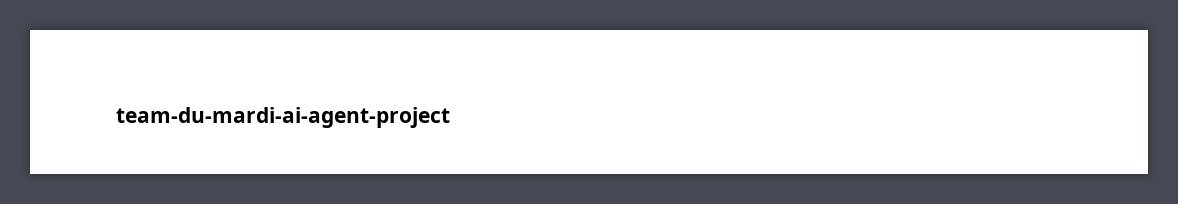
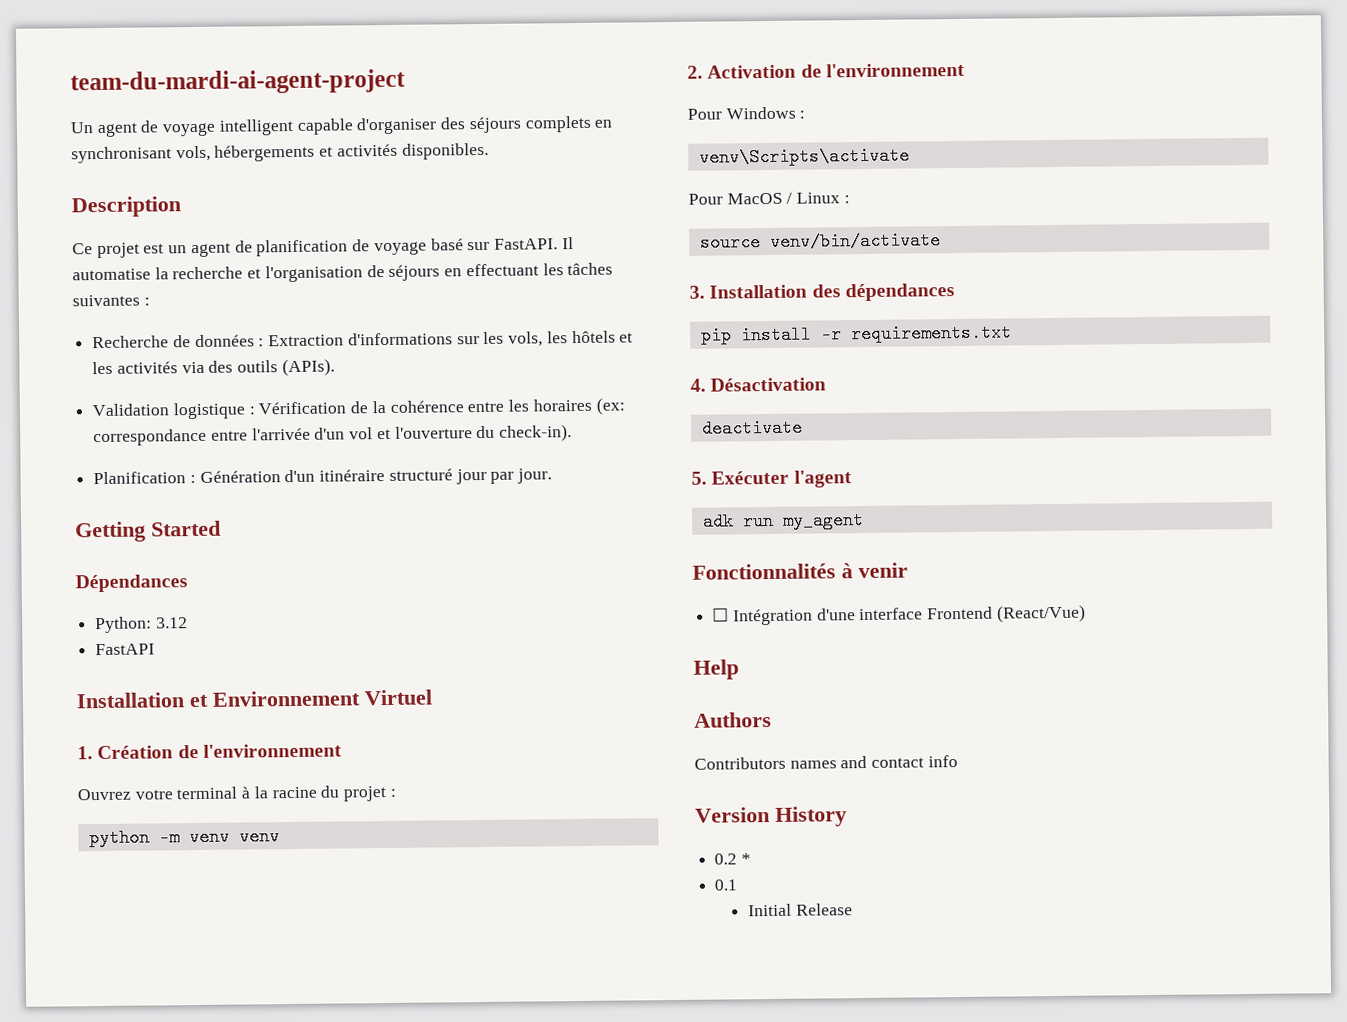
(450, 117) none -> [70,115,613,138] [71,142,489,164] [71,196,181,218] [72,237,574,259] [72,262,614,283] [72,294,150,307] [92,330,634,349] [92,358,335,377] [92,397,625,420] [93,424,573,447] [93,468,553,485] [75,520,221,543] [75,574,188,593] [95,616,188,634] [95,643,156,656] [76,689,433,709] [77,743,342,760] [77,785,396,802] [88,827,280,848] [687,62,965,79] [687,106,806,120] [698,146,910,167] [688,192,850,205] [699,231,941,252] [689,283,955,302] [700,323,1012,345] [690,377,827,392] [701,418,803,438] [691,470,852,488] [702,511,864,531] [692,562,908,580] [712,604,1086,626] [693,659,739,680] [694,711,772,728] [694,755,958,770] [695,806,847,827] [714,853,751,865] [714,879,738,891] [747,903,853,917] // Un agent de voyage intelligent capable d'organiser des séjours complets en synchronisant vols, hébergements et activités disponibles. // Description // Ce projet est un agent de planification de voyage basé sur FastAPI. Il automatise la recherche et l'organisation de séjours en effectuant les tâches suivantes : // Recherche de données : Extraction d'informations sur les vols, les hôtels et les activités via des outils (APIs). // Validation logistique : Vérification de la cohérence entre les horaires (ex: correspondance entre l'arrivée d'un vol et l'ouverture du check-in). // Planification : Génération d'un itinéraire structuré jour par jour. // Getting Started // Dépendances // Python: 3.12 // FastAPI // Installation et Environnement Virtuel // 1. Création de l'environnement // Ouvrez votre terminal à la racine du projet : // python -m venv venv // 2. Activation de l'environnement // Pour Windows : // venv\Scripts\activate // Pour MacOS / Linux : // source venv/bin/activate // 3. Installation des dépendances // pip install -r requirements.txt // 4. Désactivation // deactivate // 5. Exécuter l'agent // adk run my_agent // Fonctionnalités à venir // ☐ Intégration d'une interface Frontend (React/Vue) // Help // Authors // Contributors names and contact info // Version History // 0.2 * // 0.1 // Initial Release

